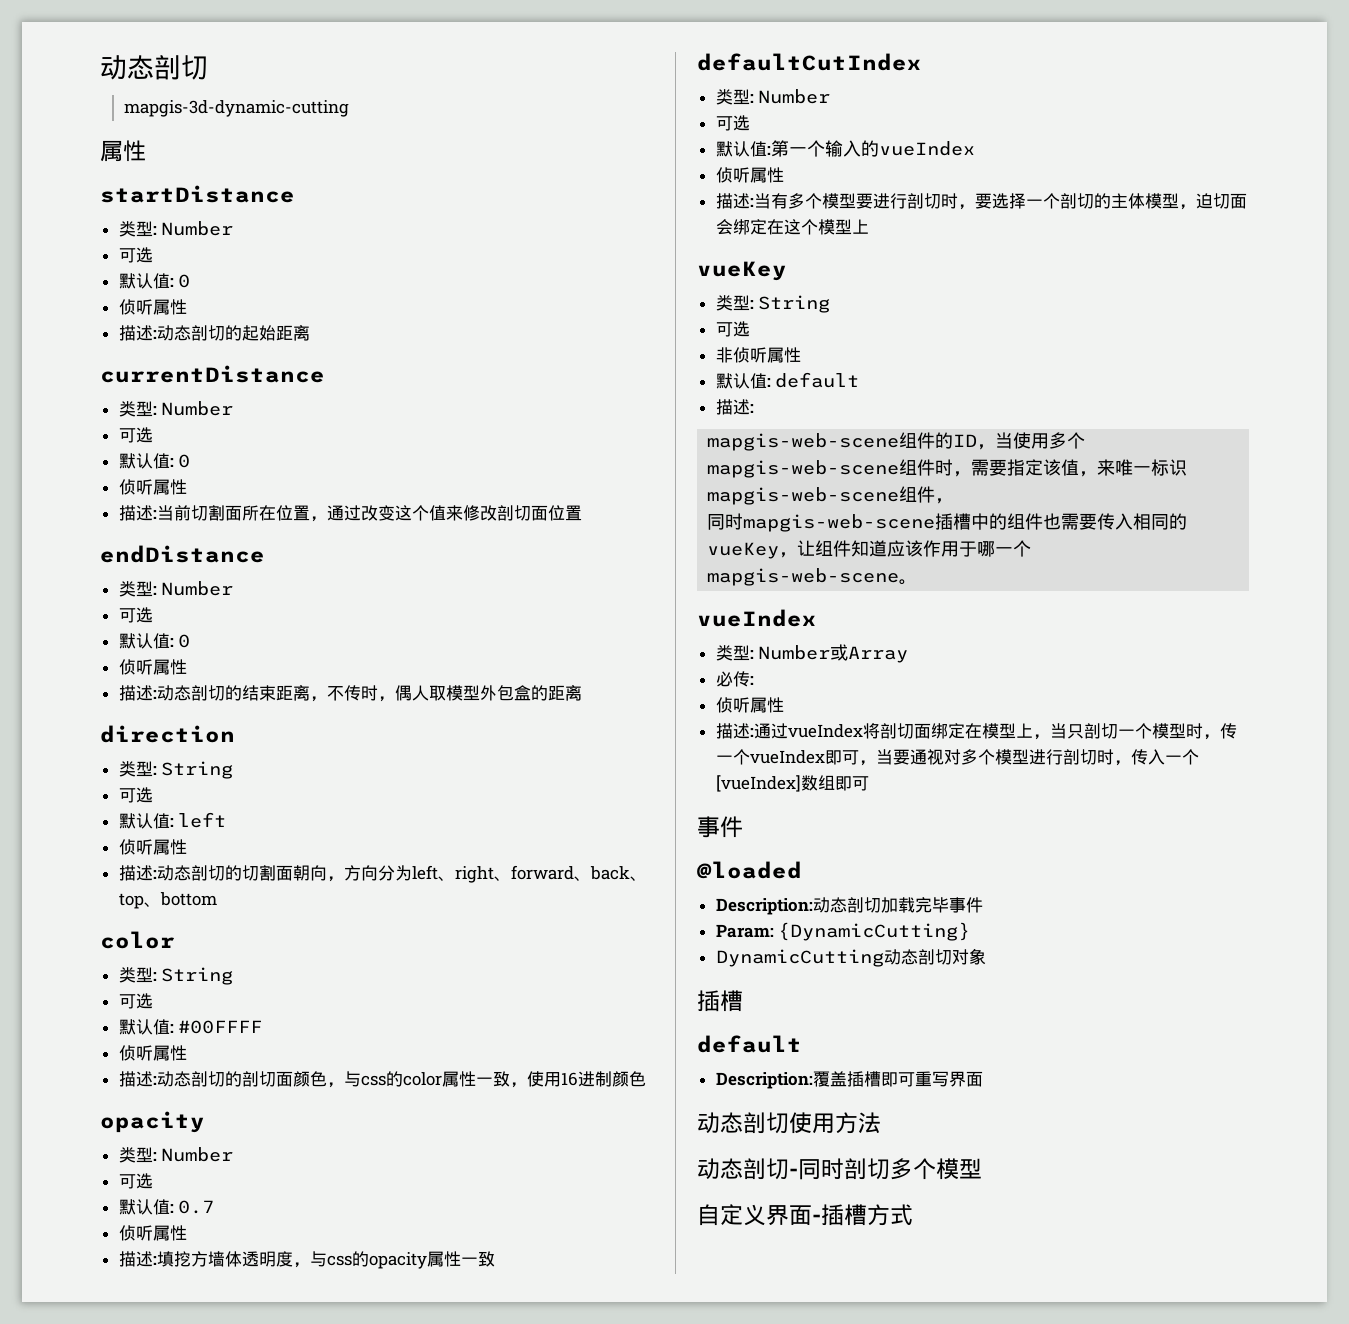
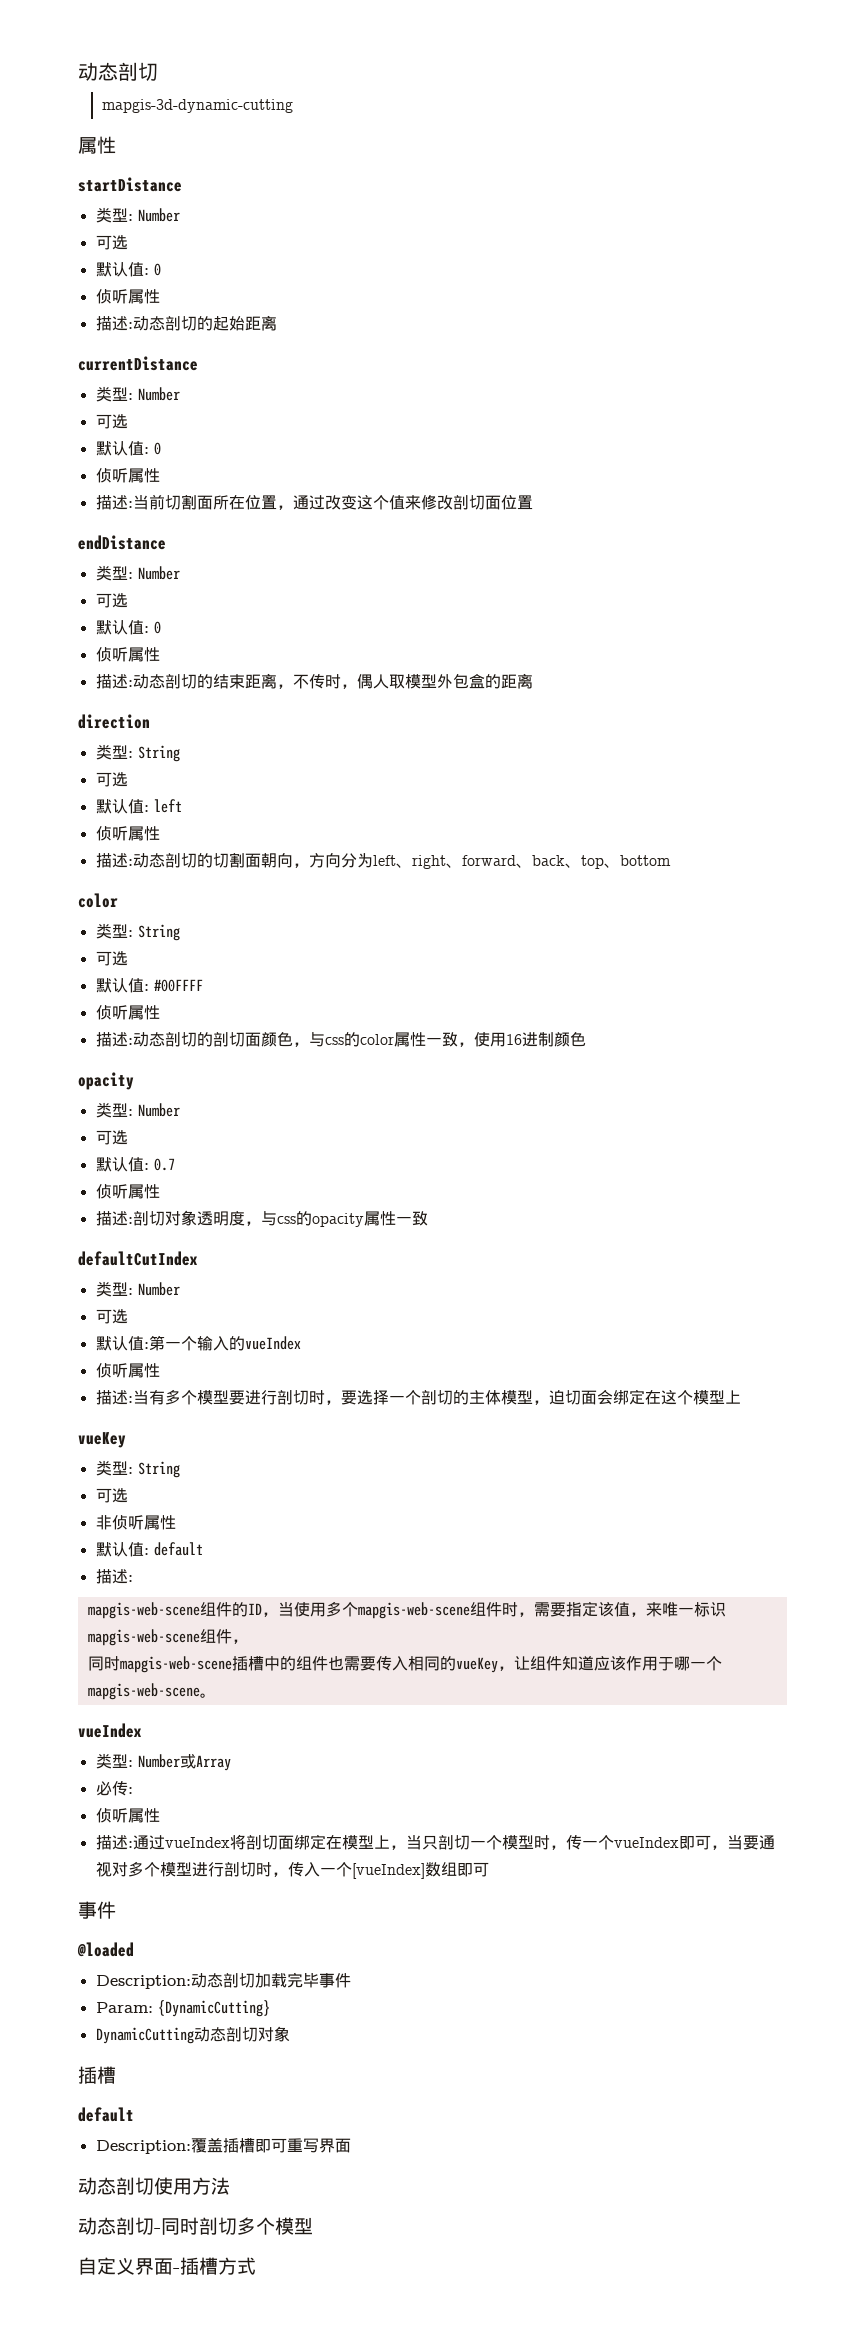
[156,1251,242,1267] 填挖方墙体 -> [132,1210,197,1226] 剖切对象

